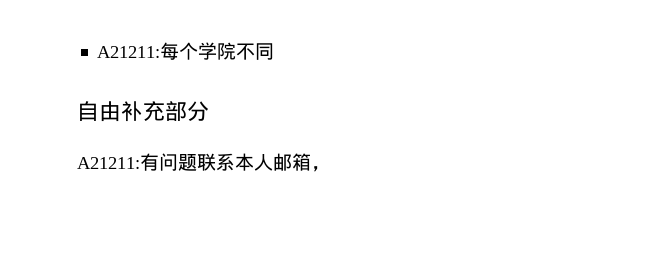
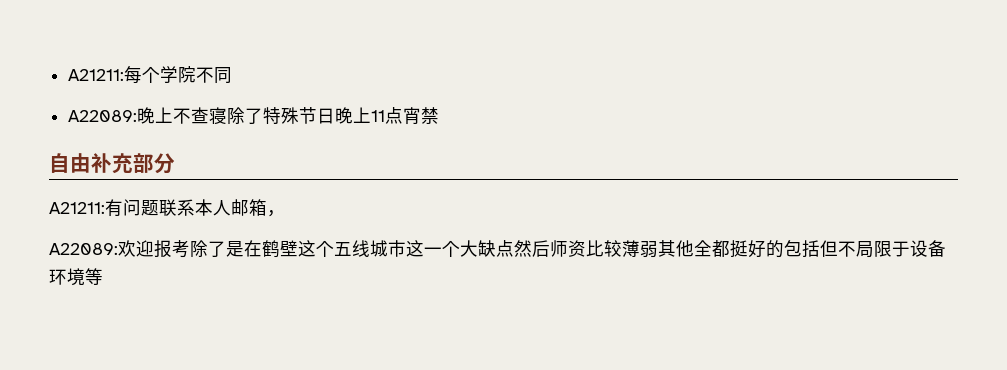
(275, 51) none -> [68,107,440,125] // A22089:晚上不查寝除了特殊节日晚上11点宵禁
(330, 169) none -> [49,240,946,258] [49,268,103,286] // A22089:欢迎报考除了是在鹤壁这个五线城市这一个大缺点然后师资比较薄弱其他全都挺好的包括但不局限于设备环境等

